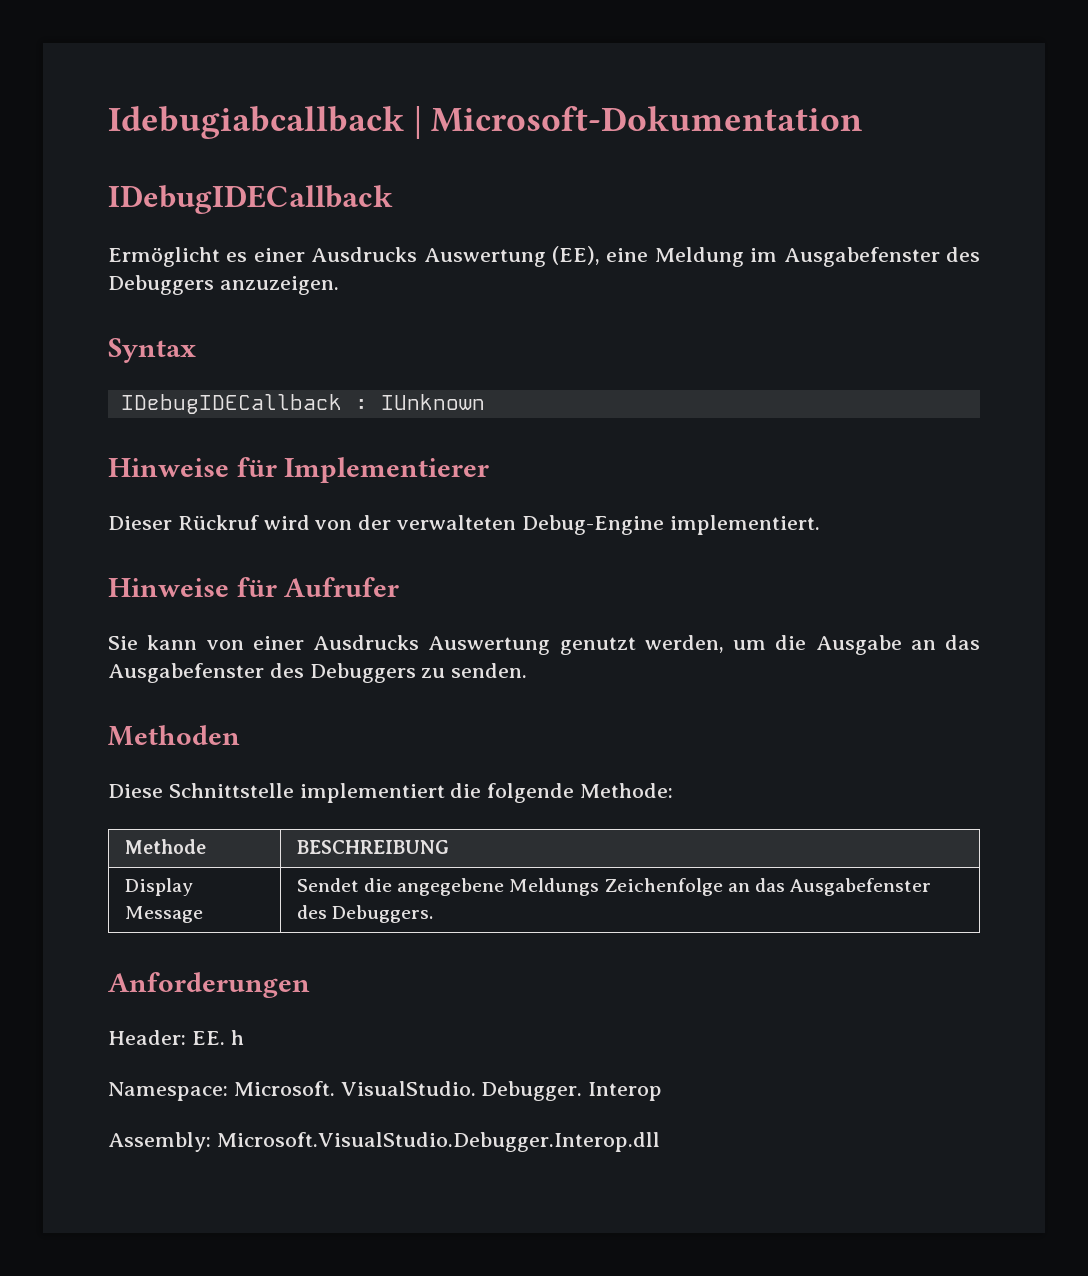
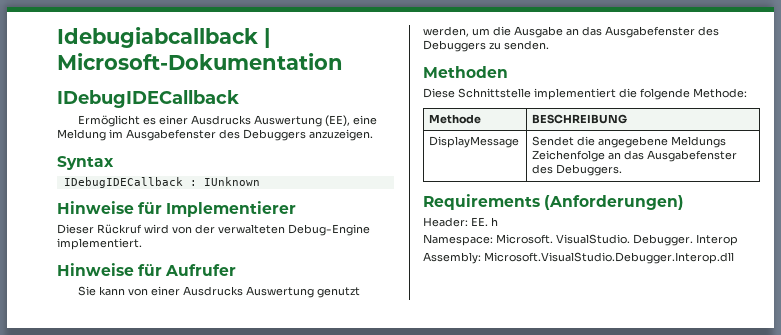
[124,878,193,896] [124,906,203,923] Display Message -> [429,136,520,148] DisplayMessage
[108,972,310,998] Anforderungen -> [423,194,685,210] Requirements (Anforderungen)

